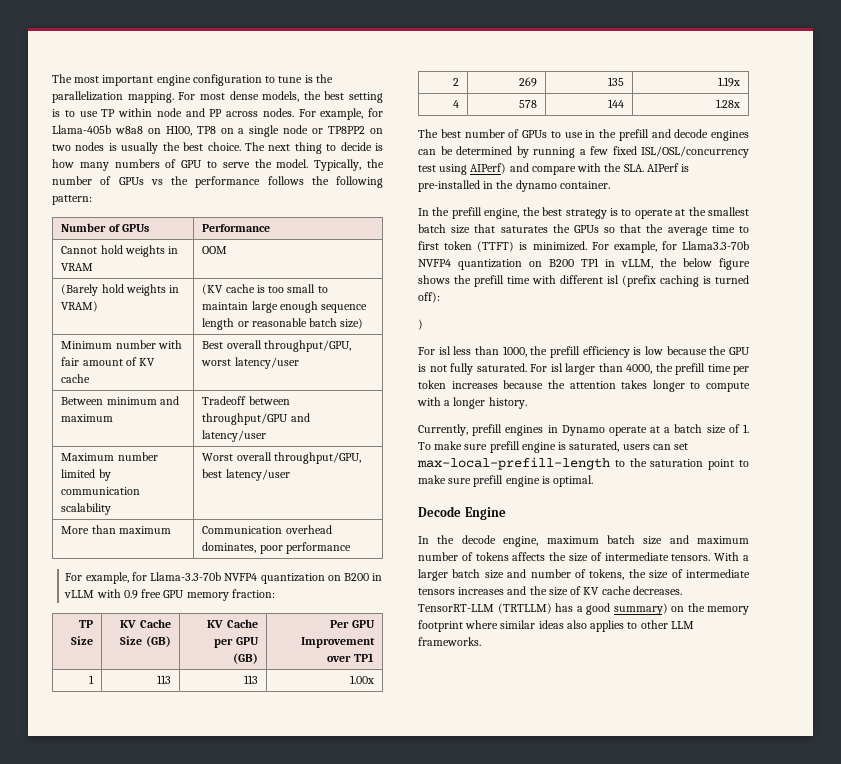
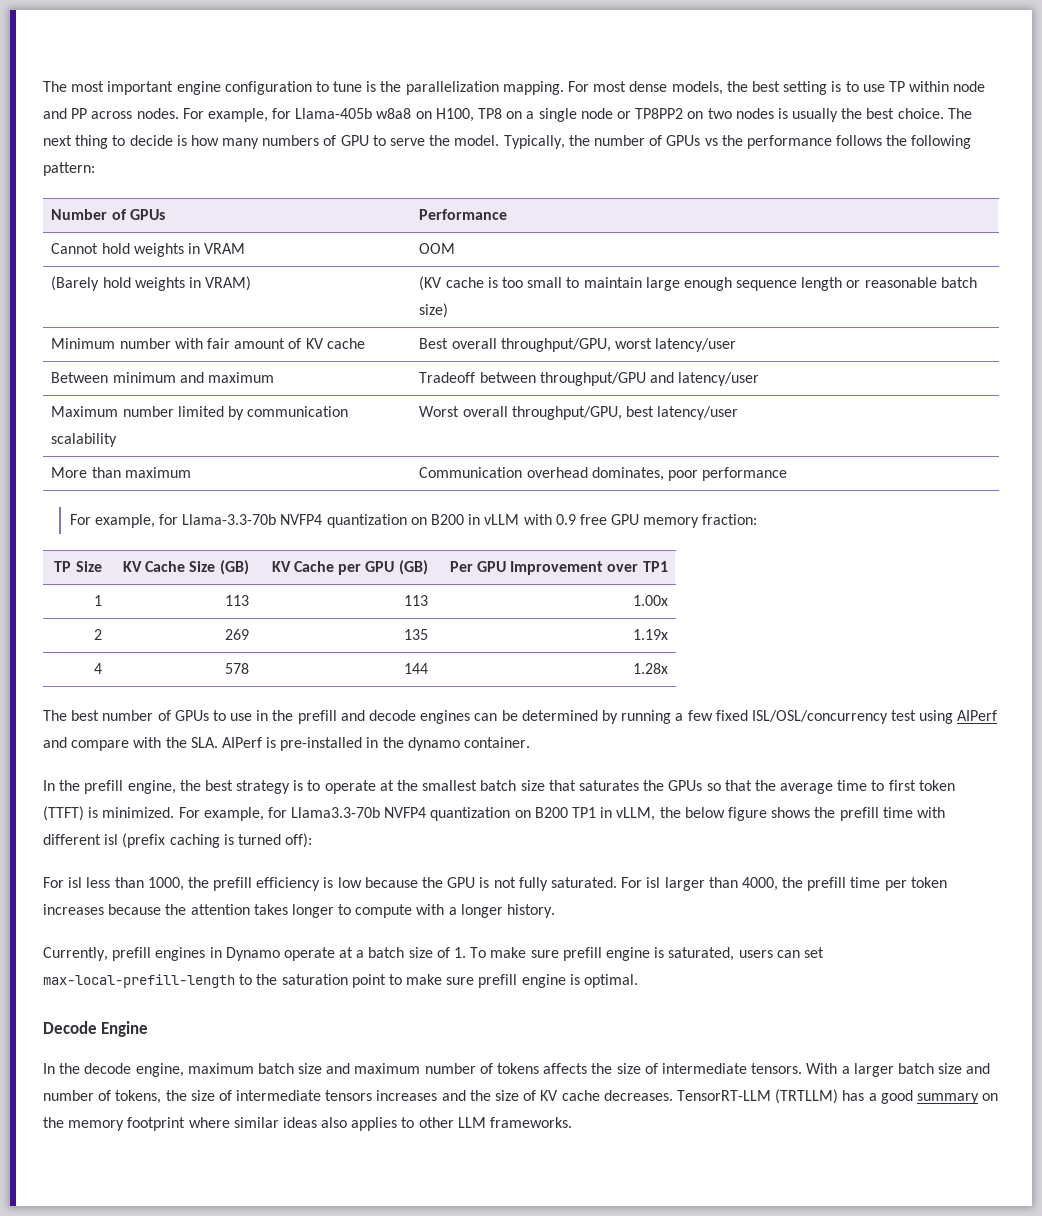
[470,163,507,174] AIPerf) -> [957,710,998,721] AIPerf
[418,319,423,330] // ) -> (313, 840) none
[613,603,668,615] summary) -> [916,1093,979,1104] summary

